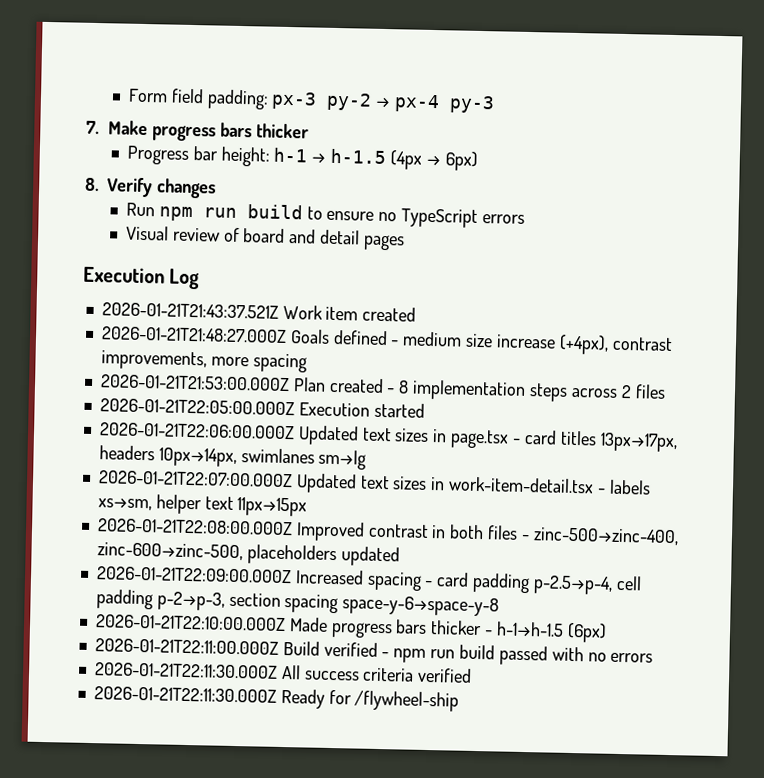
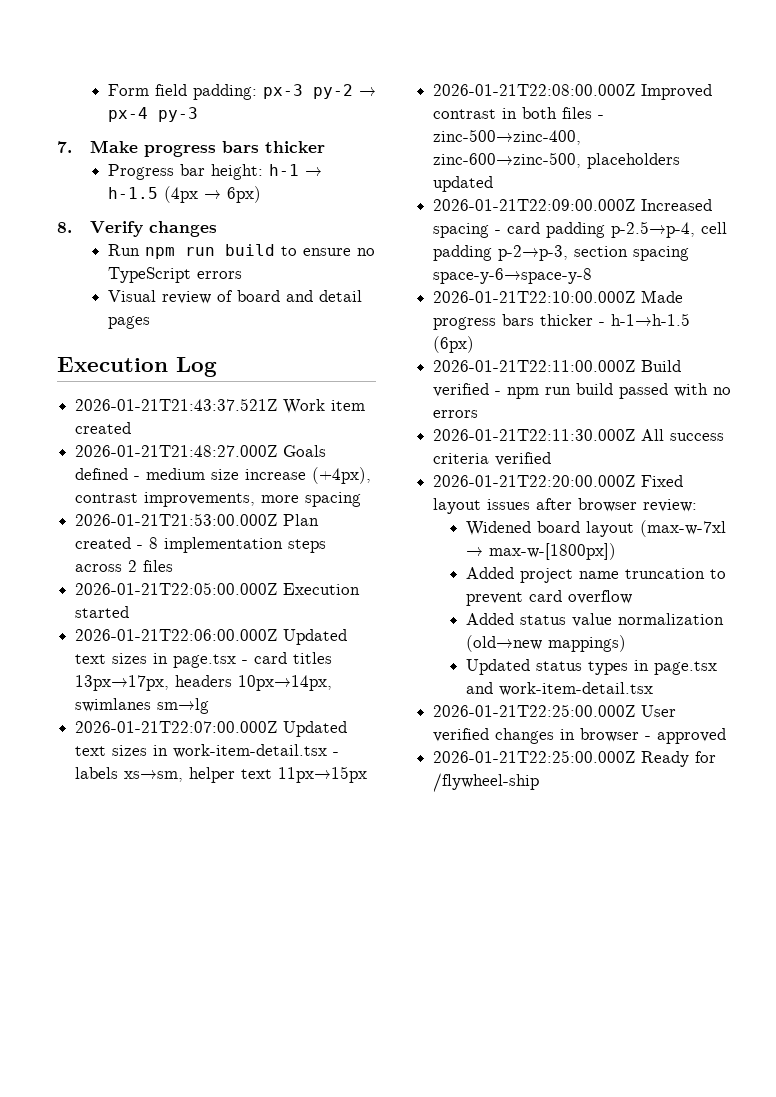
[93,686,277,703] 2026-01-21T22:11:30.000Z -> [433,475,684,487] [433,498,698,514] [465,520,726,537] [465,543,616,560] [465,567,726,583] [465,590,632,606] [465,613,724,627] [465,635,626,652] [465,659,717,675] [465,682,653,696] [433,704,677,717] [433,728,727,744] [433,750,636,763] 2026-01-21T22:20:00.000Z Fixed layout issues after browser review: // Widened board layout (max-w-7xl → max-w-[1800px]) // Added project name truncation to prevent card overflow // Added status value normalization (old→new mappings) // Updated status types in page.tsx and work-item-detail.tsx // 2026-01-21T22:25:00.000Z User verified changes in browser - approved // 2026-01-21T22:25:00.000Z

